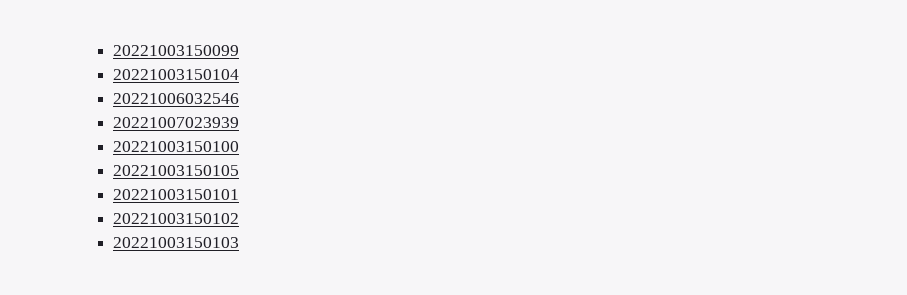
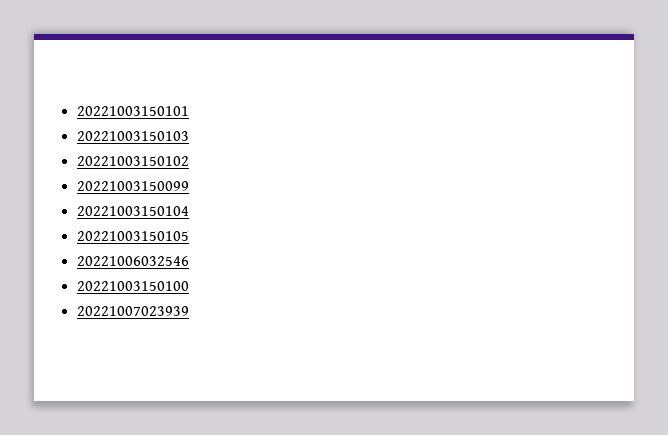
(113, 50) none -> [76,106,189,116] [76,131,189,141] [76,156,189,166] 20221003150101 // 20221003150103 // 20221003150102 //
(240, 74) none -> [76,231,189,241] // 20221003150105
[113,117,240,128] // 20221007023939 -> (189, 261) none
[113,165,240,176] [113,189,240,200] [113,213,240,224] [113,237,240,248] 20221003150105 // 20221003150101 // 20221003150102 // 20221003150103 -> [76,306,189,316] 20221007023939

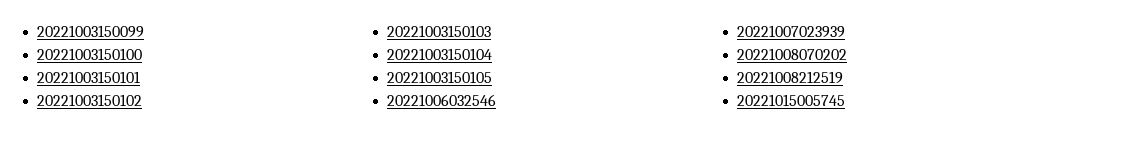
(76, 111) none -> [37,25,145,38] [37,48,143,60] 20221003150099 // 20221003150100 //
[76,131,189,141] // 20221003150103 -> (141, 77) none
[76,181,189,191] 20221003150099 -> [387,25,492,37] 20221003150103
[76,281,189,291] [76,306,189,316] 20221003150100 // 20221007023939 -> [737,25,846,38] [737,48,848,60] [737,71,844,84] [737,94,846,106] 20221007023939 // 20221008070202 // 20221008212519 // 20221015005745

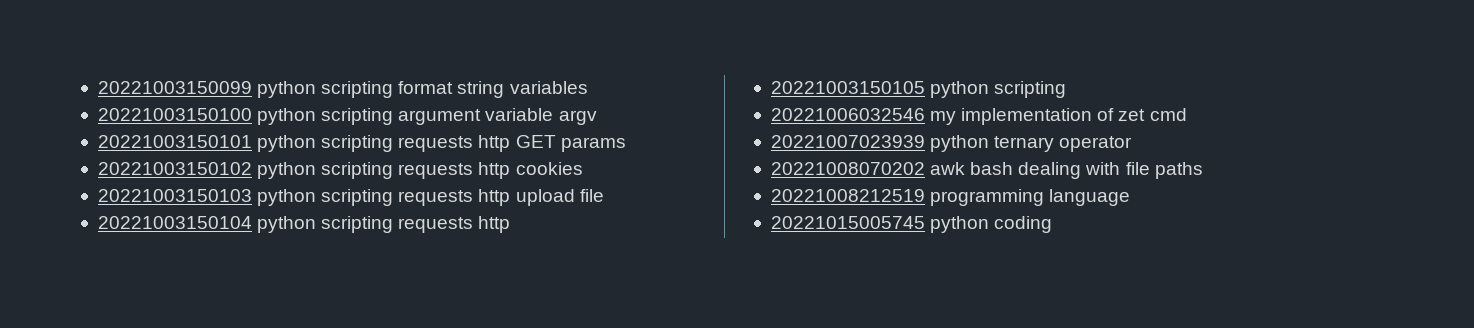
[37,48,143,60] [37,71,141,83] [37,94,143,106] [387,25,492,37] [387,48,493,60] // 20221003150100 // 20221003150101 // 20221003150102 // 20221003150103 // 20221003150104 -> [257,81,588,98] [97,108,597,125] [97,135,626,152] [97,162,583,179] [97,189,604,206] [97,216,511,233] python scripting format string variables // 20221003150100 python scripting argument variable argv // 20221003150101 python scripting requests http GET params // 20221003150102 python scripting requests http cookies // 20221003150103 python scripting requests http upload file // 20221003150104 python scripting requests http
(493, 77) none -> [930,81,1067,98] python scripting
[737,25,846,38] [737,48,848,60] // 20221007023939 // 20221008070202 -> [930,108,1187,125] [770,135,1133,152] [770,162,1203,179] my implementation of zet cmd // 20221007023939 python ternary operator // 20221008070202 awk bash dealing with file paths
(844, 77) none -> [930,189,1131,206] programming language
(846, 100) none -> [930,216,1053,233] python coding

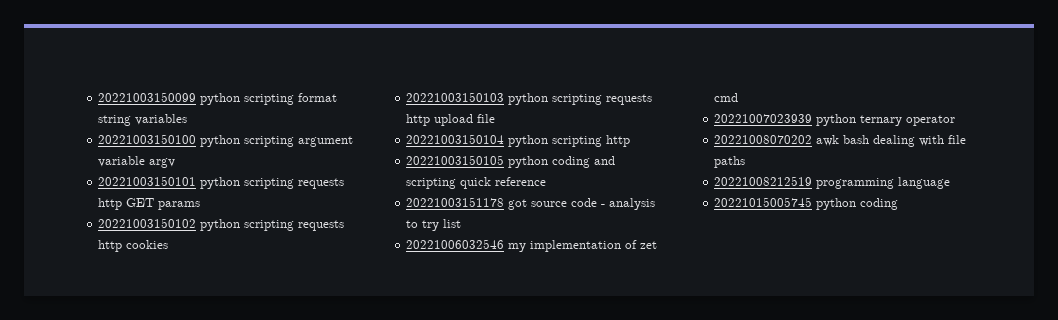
[398,217,474,233] requests -> (603, 141) none
[994,81,1067,98] scripting -> [552,156,616,168] [406,177,547,189] [406,197,656,210] [406,219,462,231] coding and scripting quick reference // 20221003151178 got source code - analysis to try list

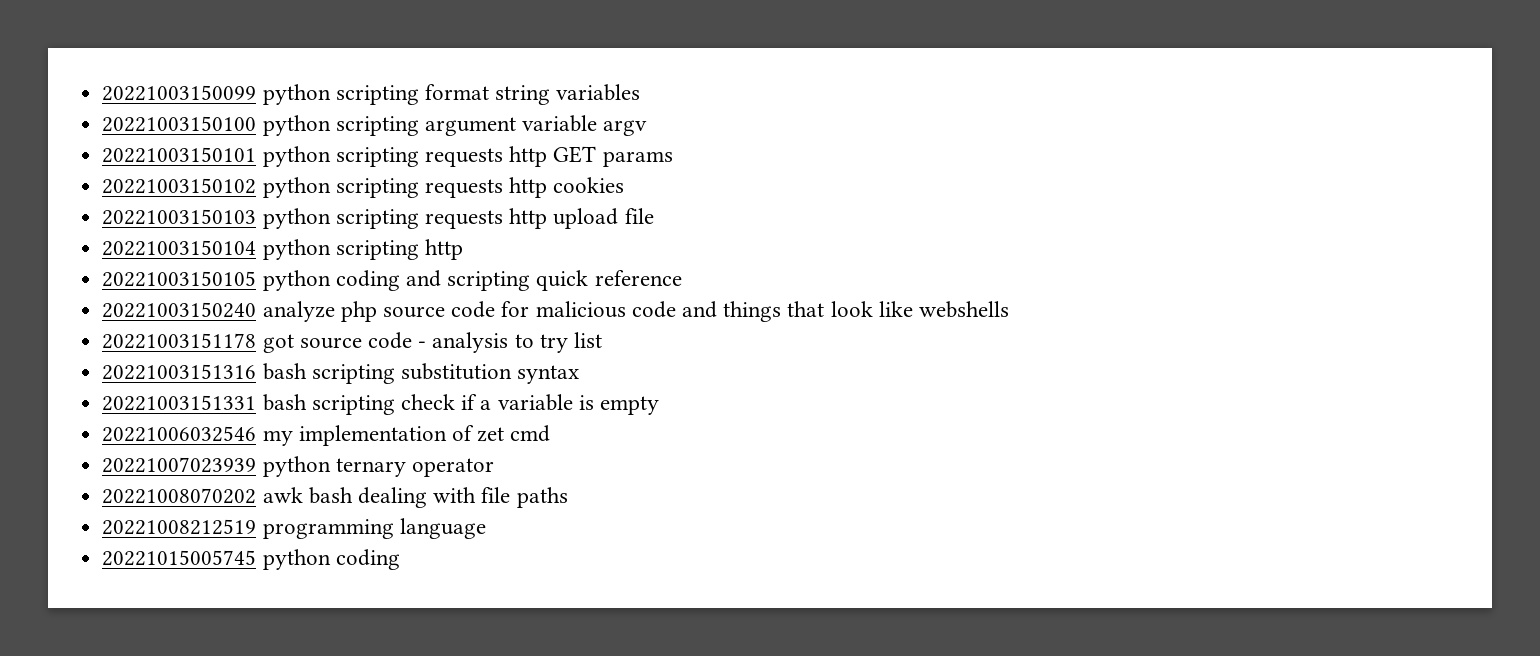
(547, 181) none -> [102,301,1010,322] // 20221003150240 analyze php source code for malicious code and things that look like webshells
(462, 223) none -> [102,363,580,384] [102,394,659,415] // 20221003151316 bash scripting substitution syntax // 20221003151331 bash scripting check if a variable is empty

